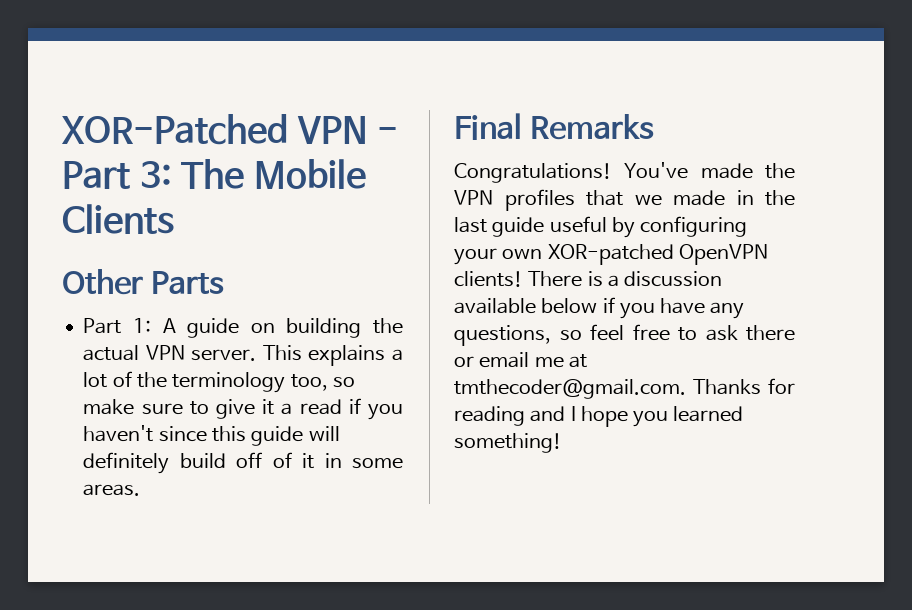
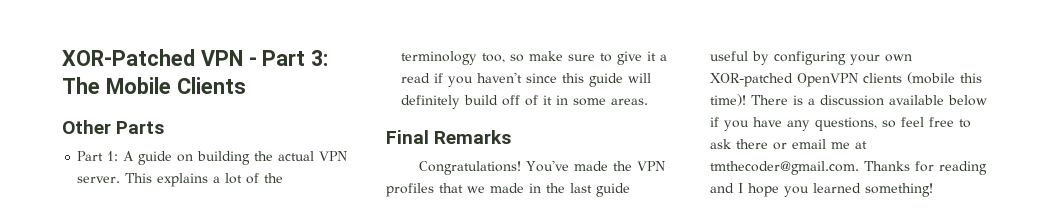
[454,271,523,287] clients! -> [863,72,982,84] [710,94,746,106] clients (mobile this time)!

